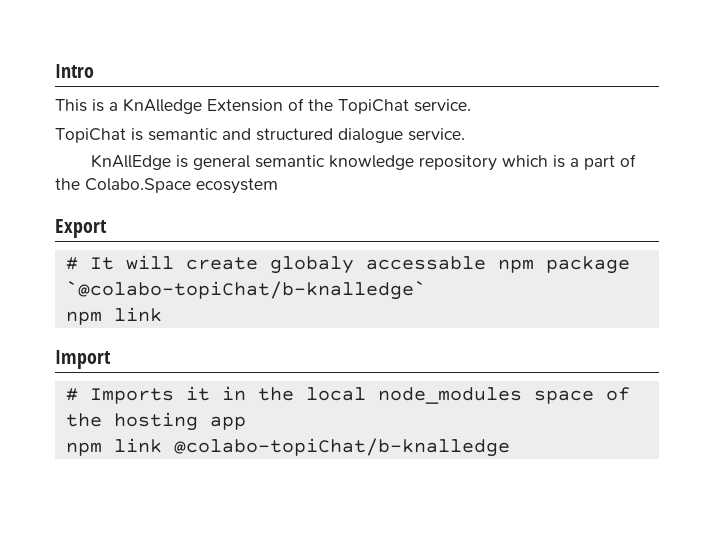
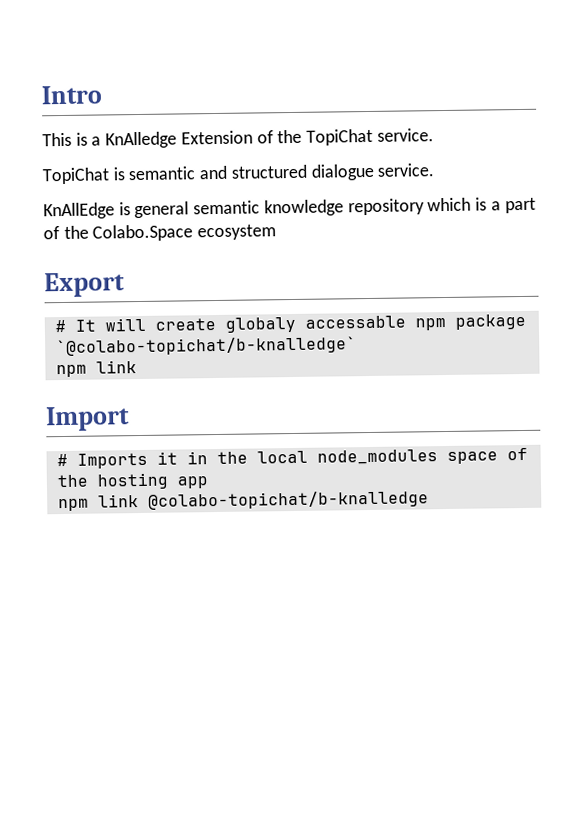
[65,281,426,300] `@colabo-topiChat/b-knalledge` -> [55,336,357,357] `@colabo-topichat/b-knalledge`
[173,438,510,457] @colabo-topiChat/b-knalledge -> [147,490,429,510] @colabo-topichat/b-knalledge

